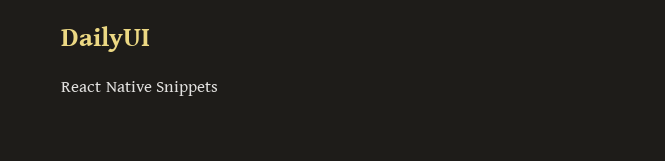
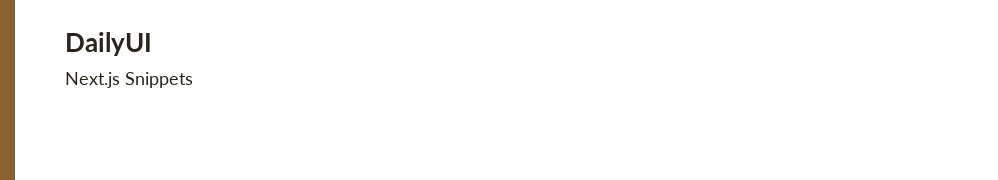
[61,81,152,92] React Native -> [65,72,120,88] Next.js

